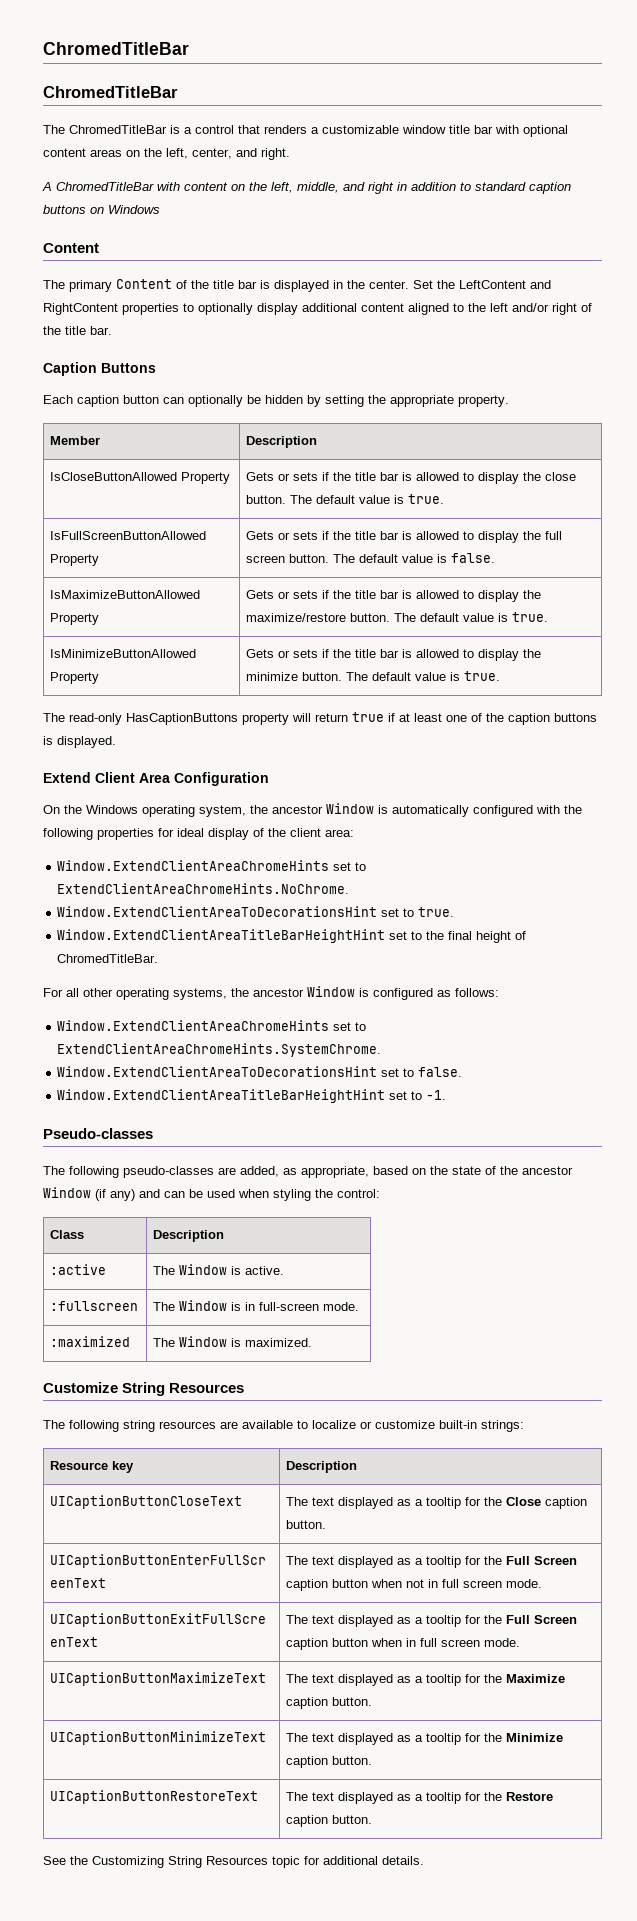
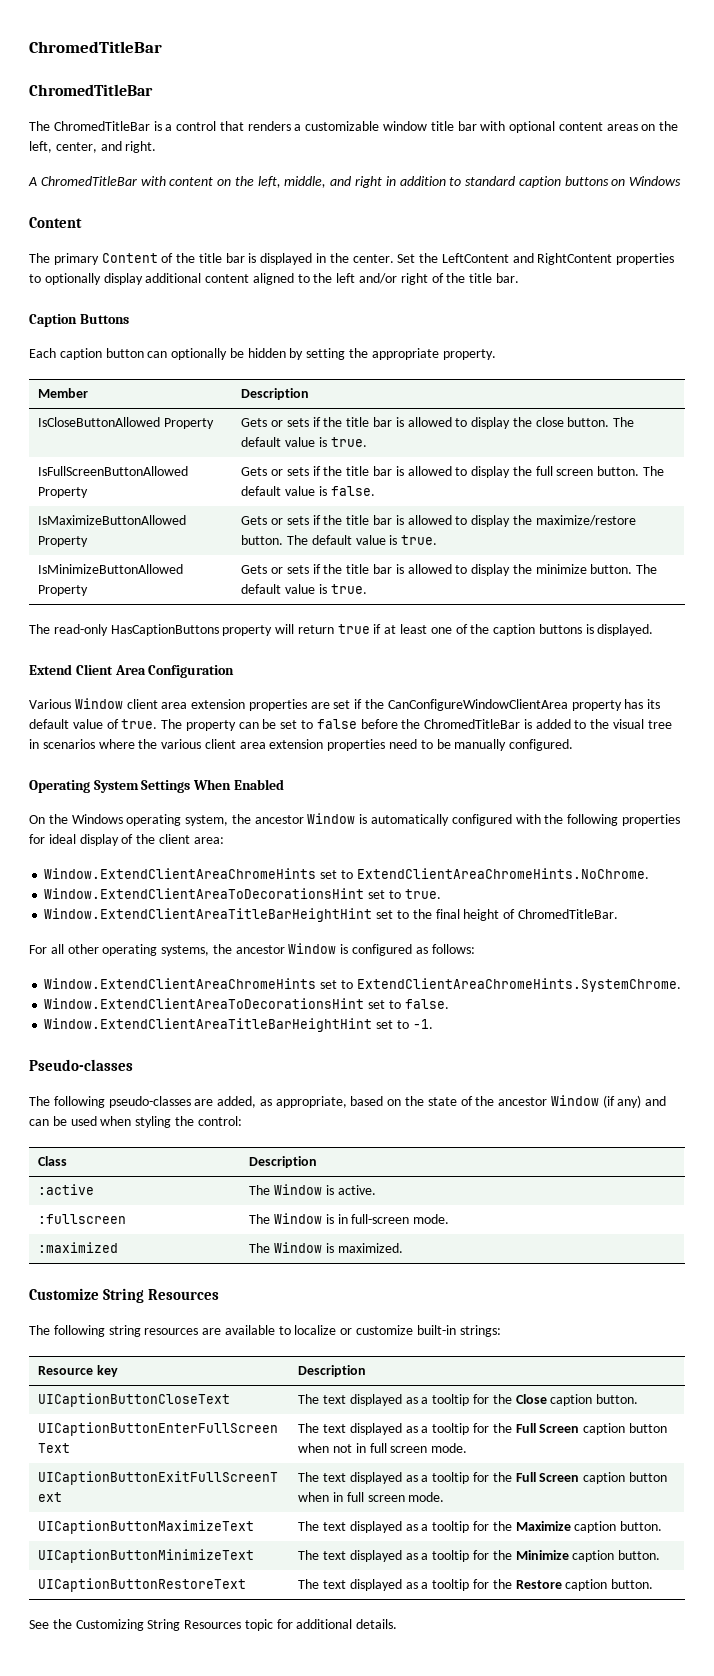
(269, 779) none -> [29,698,661,711] [29,719,672,731] [29,739,574,751] [29,779,284,793] // Various Window client area extension properties are set if the CanConfigureWindowClientArea property has its default value of true. The property can be set to false before the ChromedTitleBar is added to the visual tree in scenarios where the various client area extension properties need to be manually configured. // Operating System Settings When Enabled

